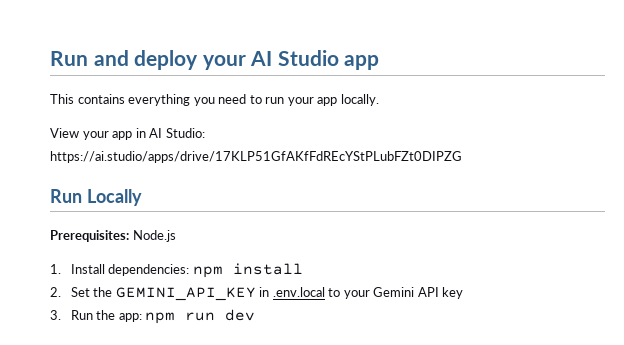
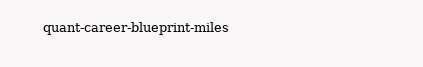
[50,50,380,70] [50,94,379,106] [50,128,205,140] [50,151,462,163] [50,189,142,206] [50,230,176,242] [50,263,303,278] [50,287,464,301] [50,309,256,324] Run and deploy your AI Studio app // This contains everything you need to run your app locally. // View your app in AI Studio: https://ai.studio/apps/drive/17KLP51GfAKfFdREcYStPLubFZt0DIPZG // Run Locally // Prerequisites: Node.js // 1. Install dependencies: npm install // 2. Set the GEMINI_API_KEY in .env.local to your Gemini API key // 3. Run the app: npm run dev -> [43,22,229,35] quant-career-blueprint-miles

